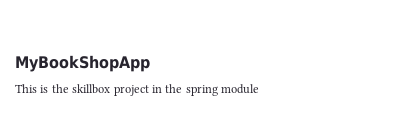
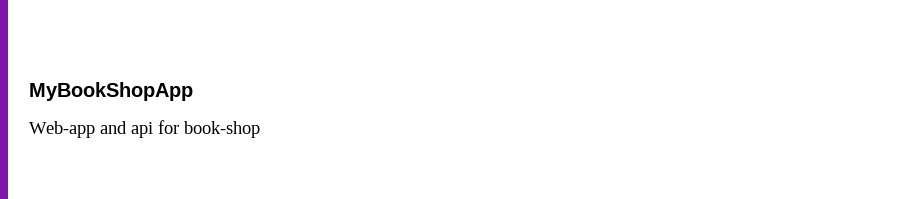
[15,84,259,96] This is the skillbox project in the spring module -> [29,120,260,138] Web-app and api for book-shop

